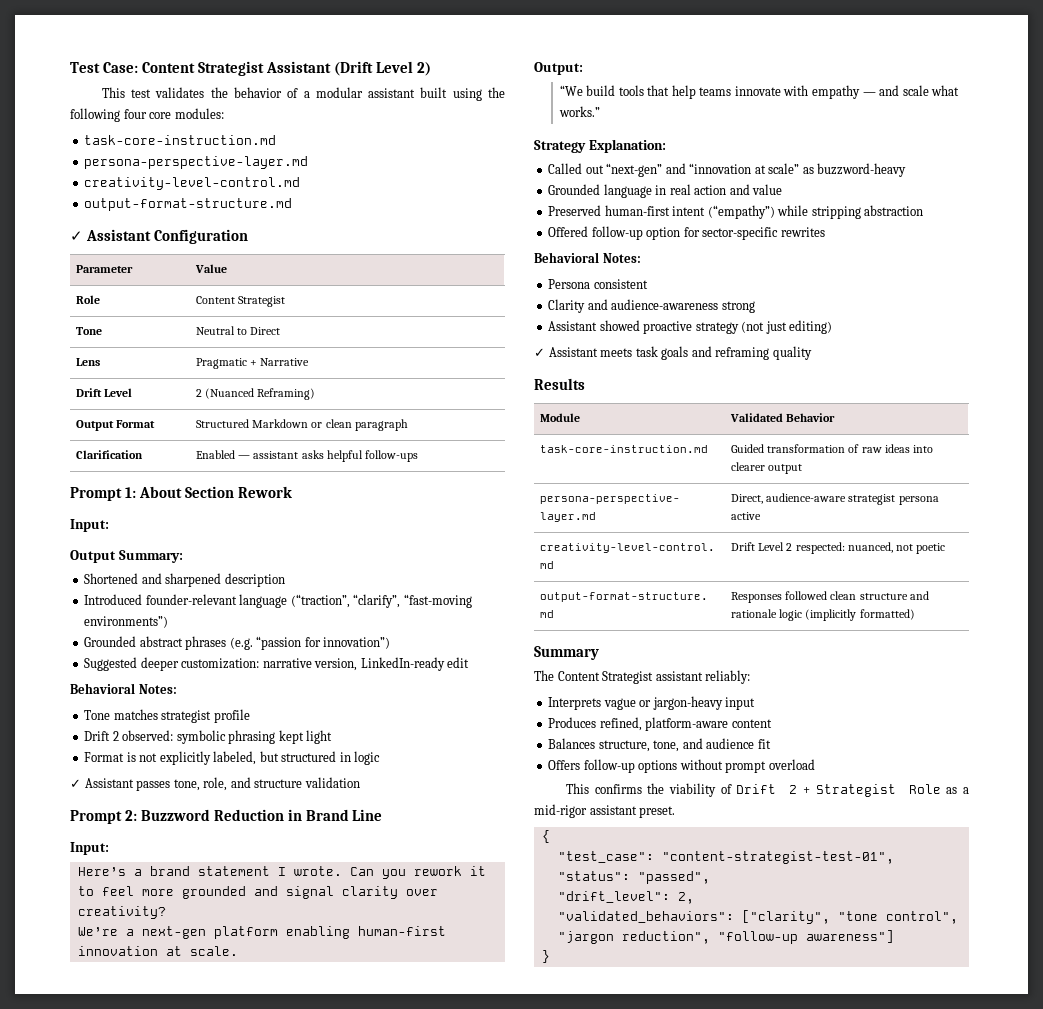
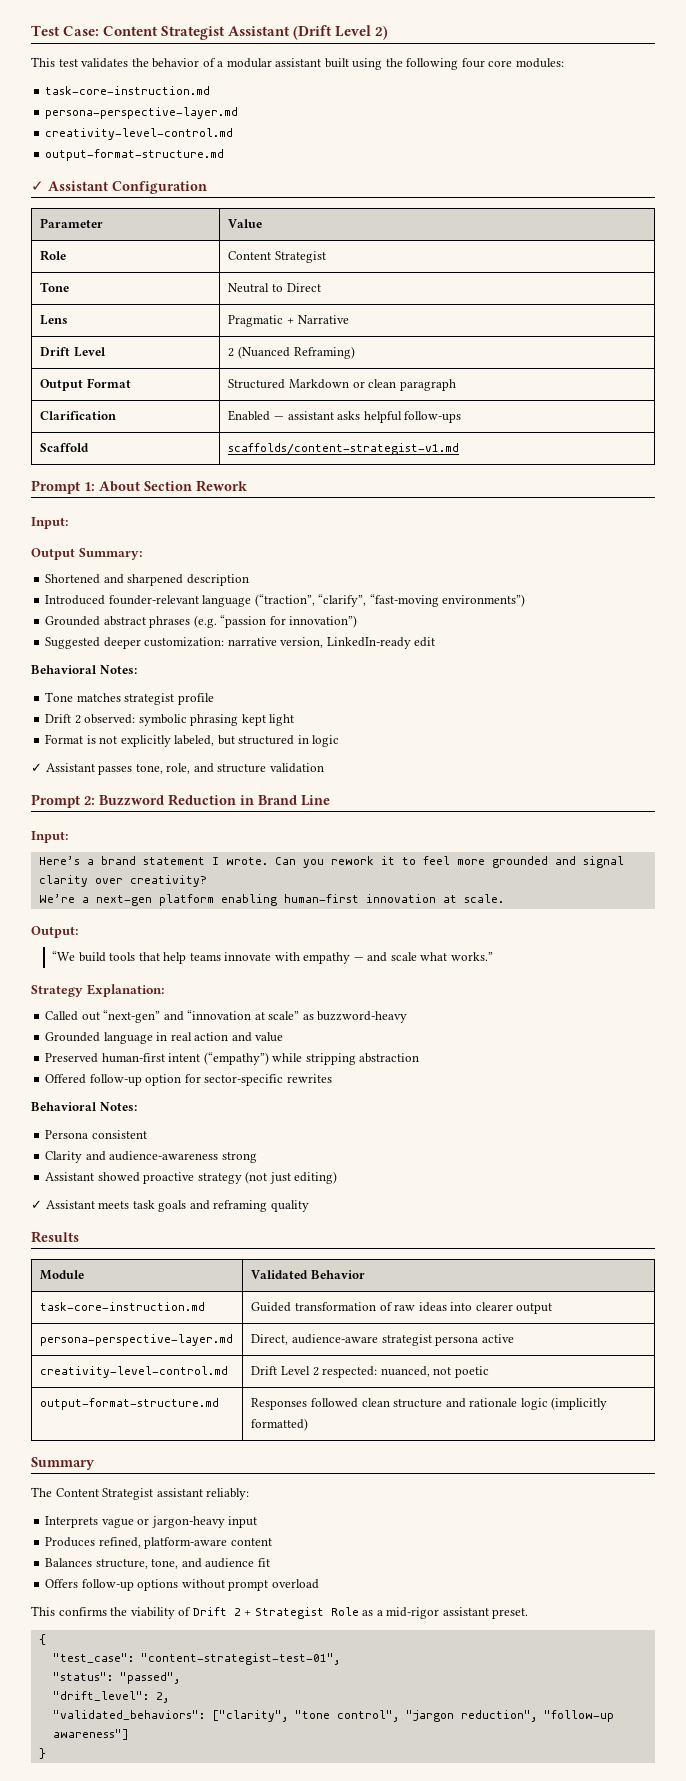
(418, 456) none -> [40,443,90,452] [228,443,460,455] // Scaffold | scaffolds/content-strategist-v1.md

